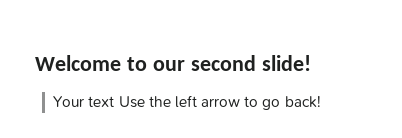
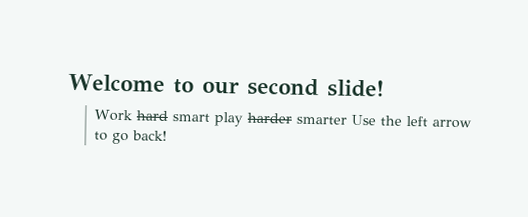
[53,96,115,107] Your text -> [94,109,348,127] Work hard smart play harder smarter

